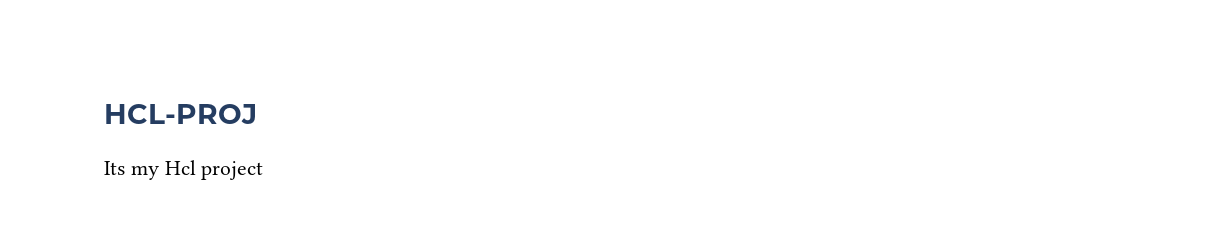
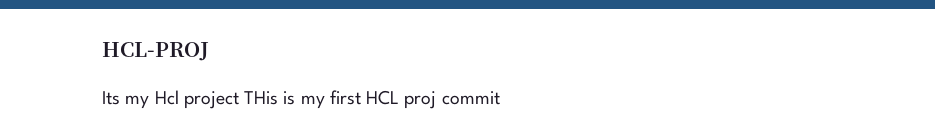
(264, 170) none -> [244,90,500,109] THis is my first HCL proj commit

